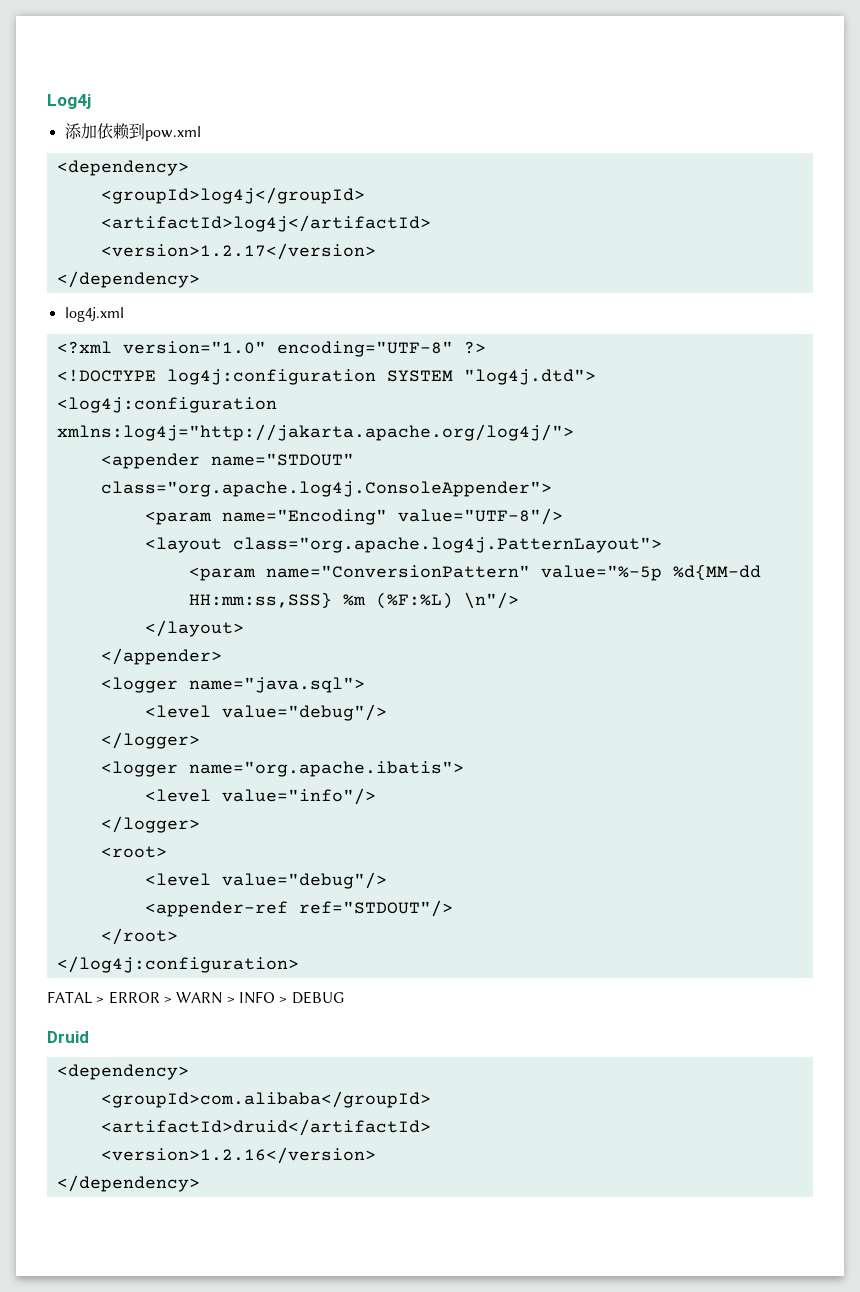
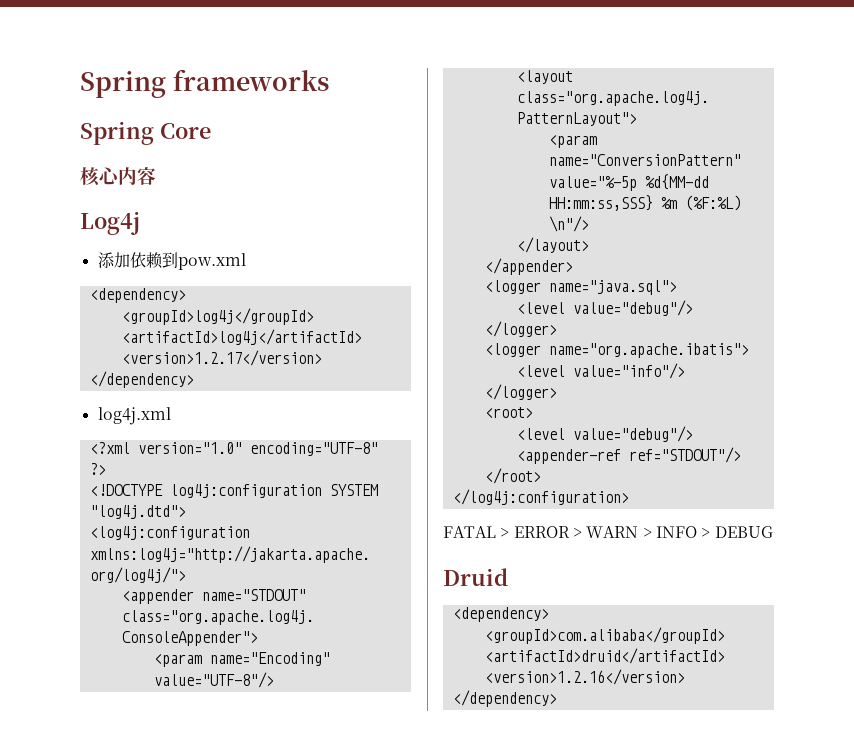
(47, 101) none -> [80,69,329,98] [80,121,211,145] [80,167,156,186] Spring frameworks // Spring Core // 核心内容 //

